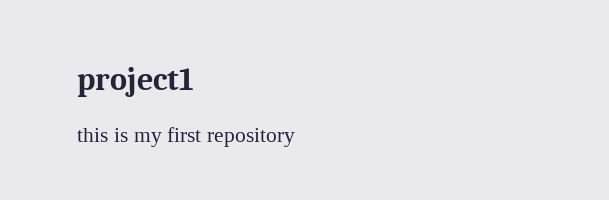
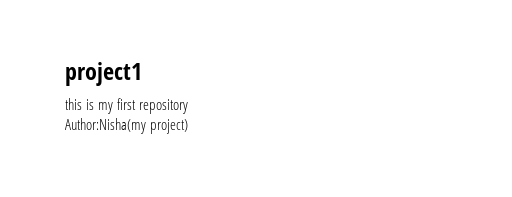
(296, 137) none -> [65,118,189,134] // Author:Nisha(my project)

